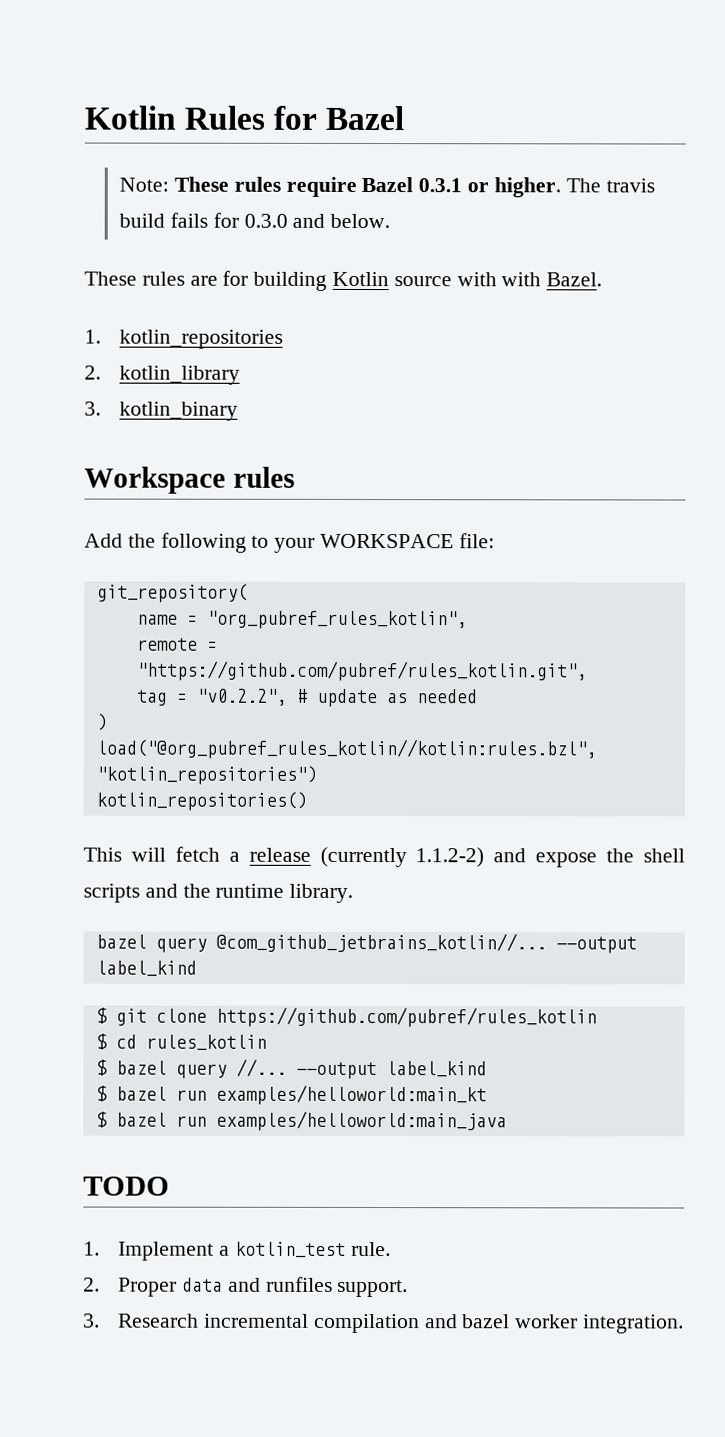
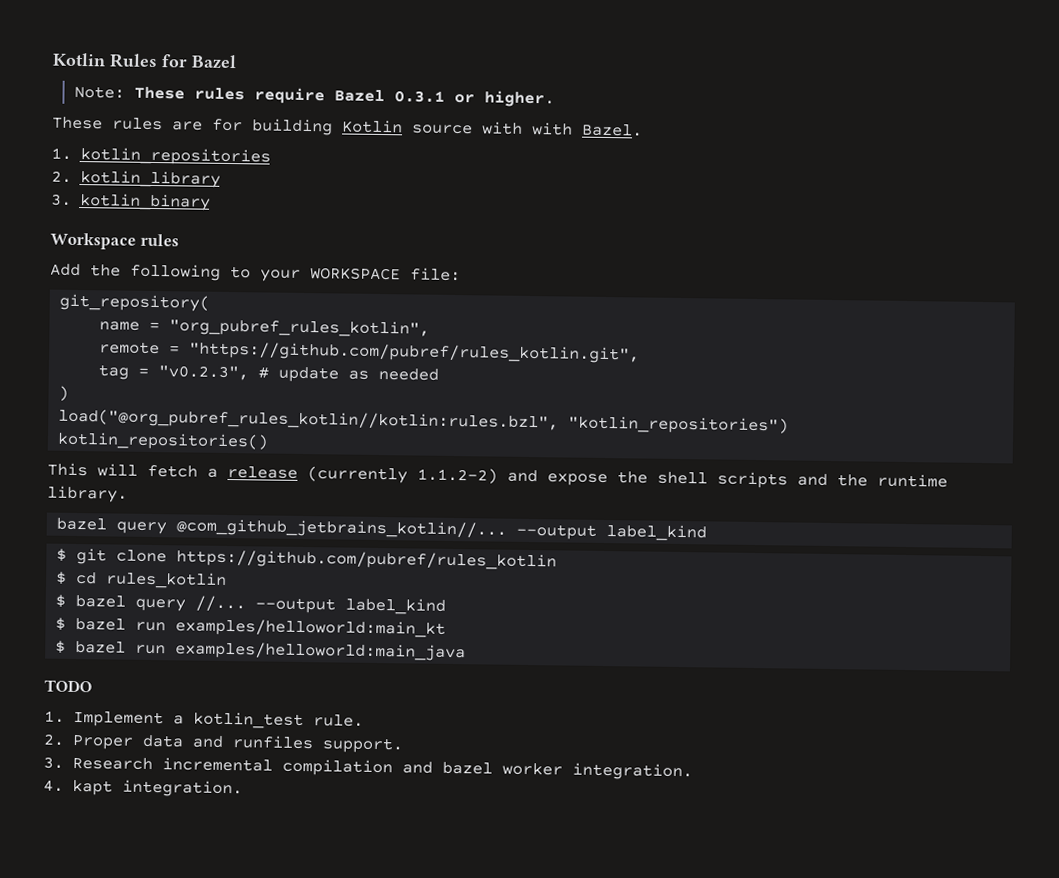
[565,178,655,193] [119,212,391,229] The travis build fails for 0.3.0 and below. -> (555, 99) none
[196,688,288,706] "v0.2.2", -> [158,365,250,381] "v0.2.3",
(685, 1324) none -> [43,779,243,798] // 4. kapt integration.

